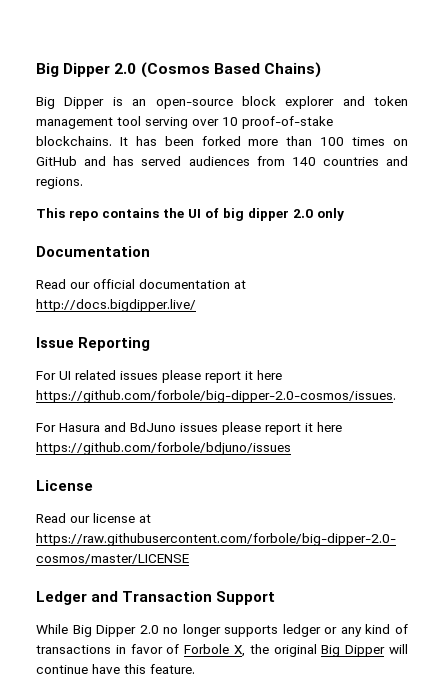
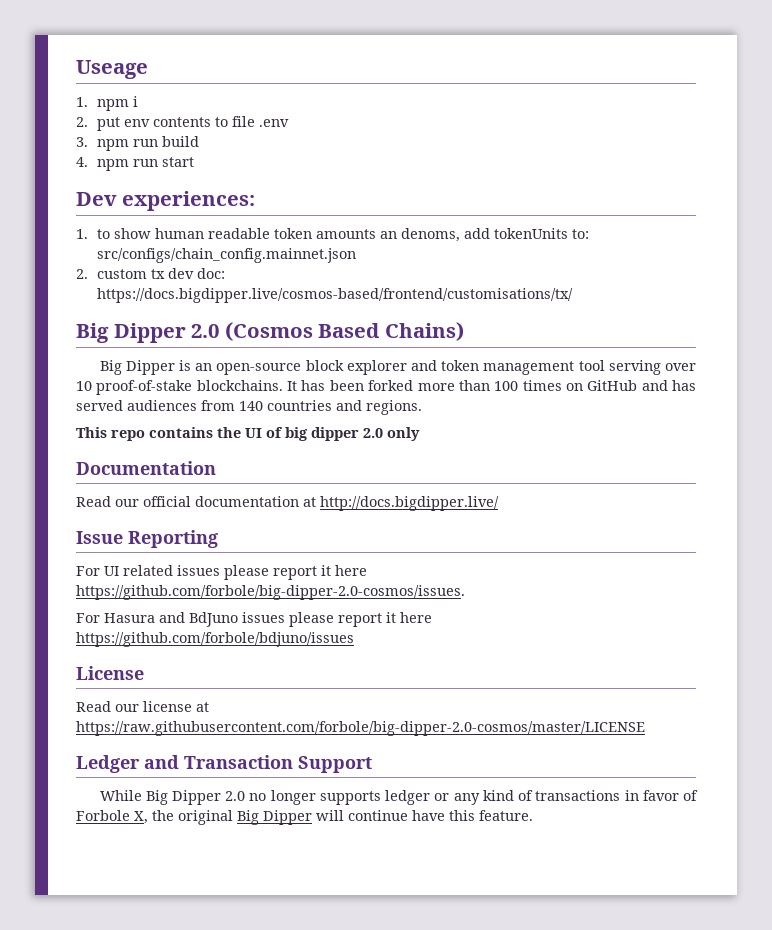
(36, 70) none -> [76,60,148,79] [76,96,138,111] [76,116,289,131] [76,136,199,151] [76,157,194,171] [76,191,255,211] [76,228,589,242] [96,248,356,263] [76,268,225,279] [96,288,573,303] Useage // 1. npm i // 2. put env contents to file .env // 3. npm run build // 4. npm run start // Dev experiences: // 1. to show human readable token amounts an denoms, add tokenUnits to: src/configs/chain_config.mainnet.json // 2. custom tx dev doc: https://docs.bigdipper.live/cosmos-based/frontend/customisations/tx/ //

